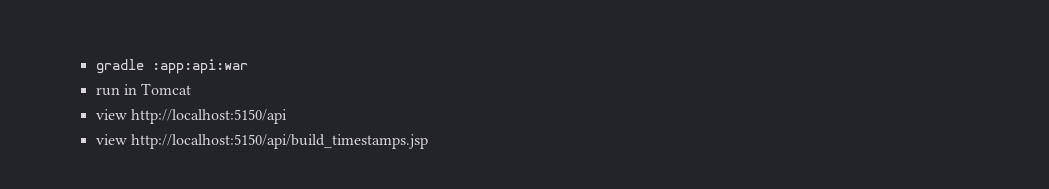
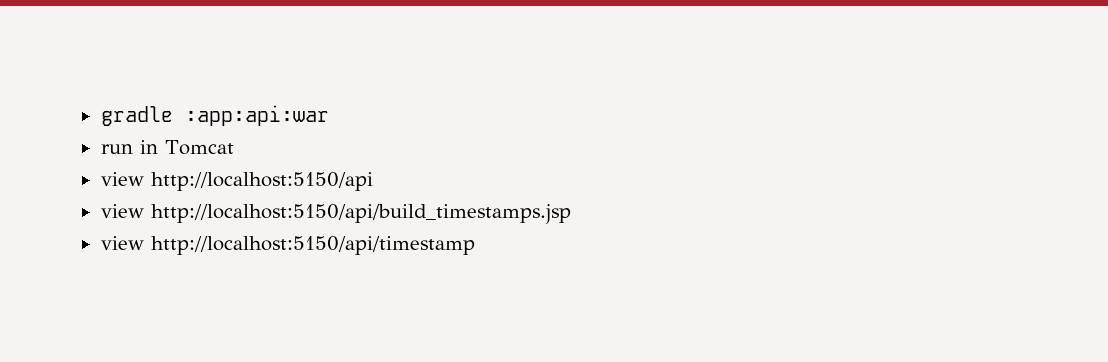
(428, 141) none -> [100,236,475,255] // view http://localhost:5150/api/timestamp

